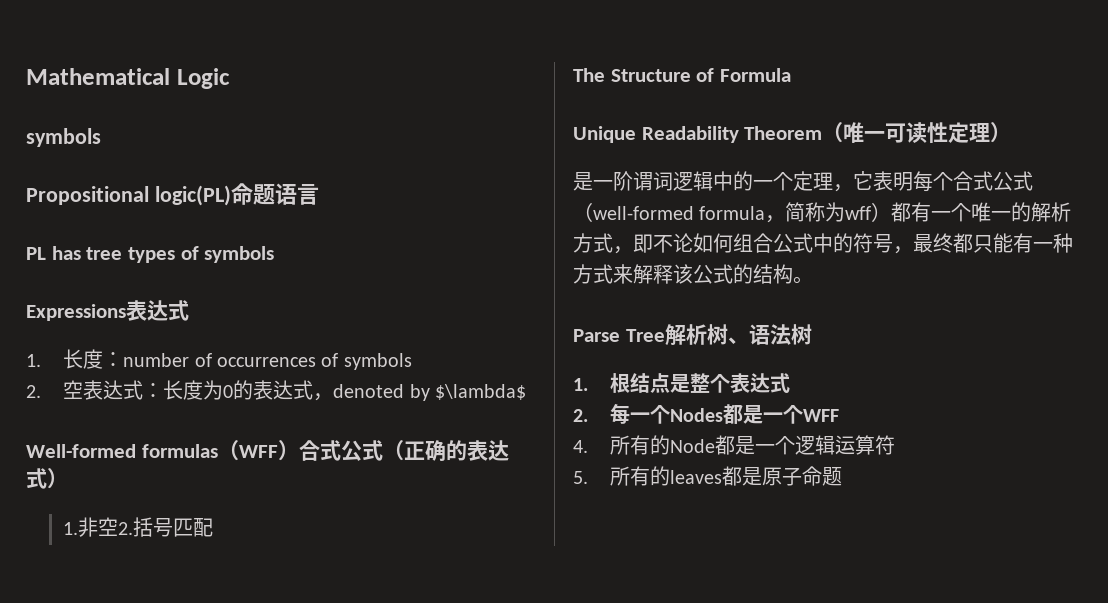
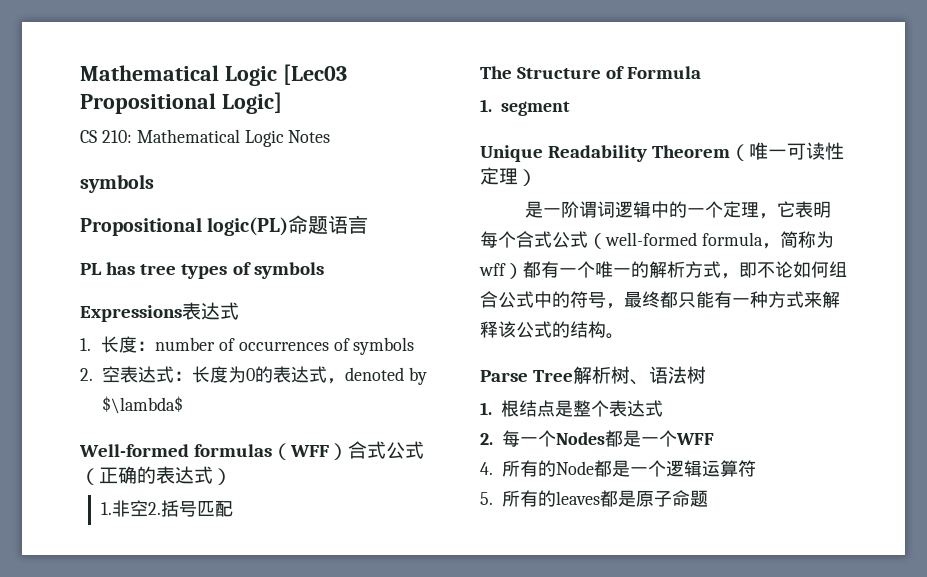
[26,68,230,89] Mathematical Logic -> [80,64,347,86] [80,92,282,114] [80,129,331,147] Mathematical Logic [Lec03 Propositional Logic] // CS 210: Mathematical Logic Notes
(792, 75) none -> [480,99,570,116] // 1. segment

